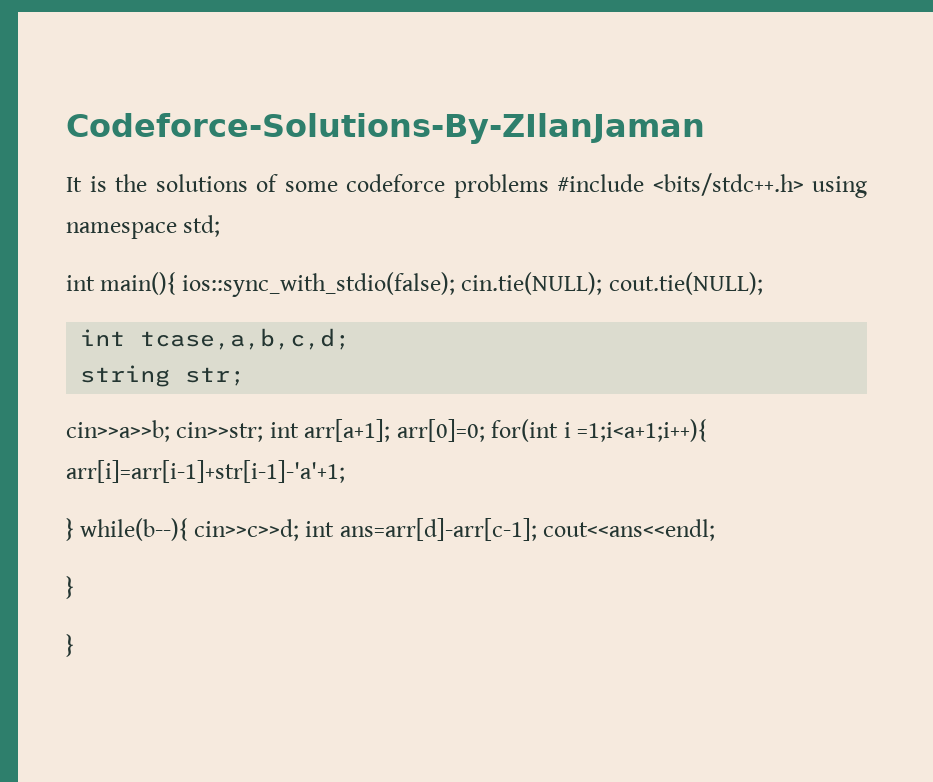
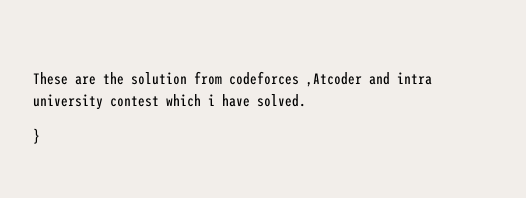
[66,113,705,144] [66,173,867,198] [66,215,221,239] [66,272,763,297] [80,328,351,350] [80,365,246,387] [66,419,707,442] [66,460,345,483] [66,518,716,541] [66,576,74,599] Codeforce-Solutions-By-ZIlanJaman // It is the solutions of some codeforce problems #include <bits/stdc++.h> using namespace std; // int main(){ ios::sync_with_stdio(false); cin.tie(NULL); cout.tie(NULL); // int tcase,a,b,c,d; // string str; // cin>>a>>b; cin>>str; int arr[a+1]; arr[0]=0; for(int i =1;i<a+1;i++){ arr[i]=arr[i-1]+str[i-1]-'a'+1; // } while(b--){ cin>>c>>d; int ans=arr[d]-arr[c-1]; cout<<ans<<endl; // } -> [33,71,432,87] [33,94,306,110] These are the solution from codeforces ,Atcoder and intra university contest which i have solved.

